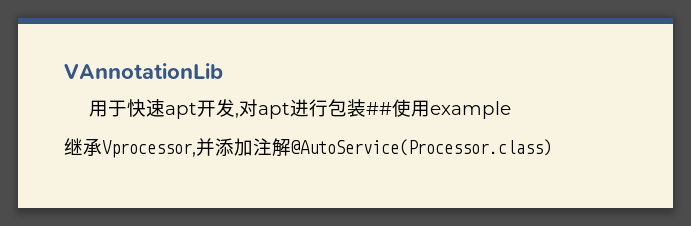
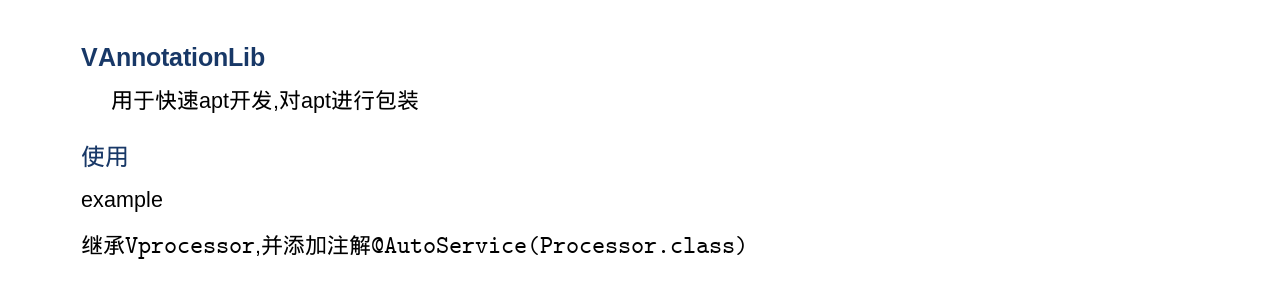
[366,102,393,115] ## -> (419, 100) //
(431, 108) none -> (129, 157) //

